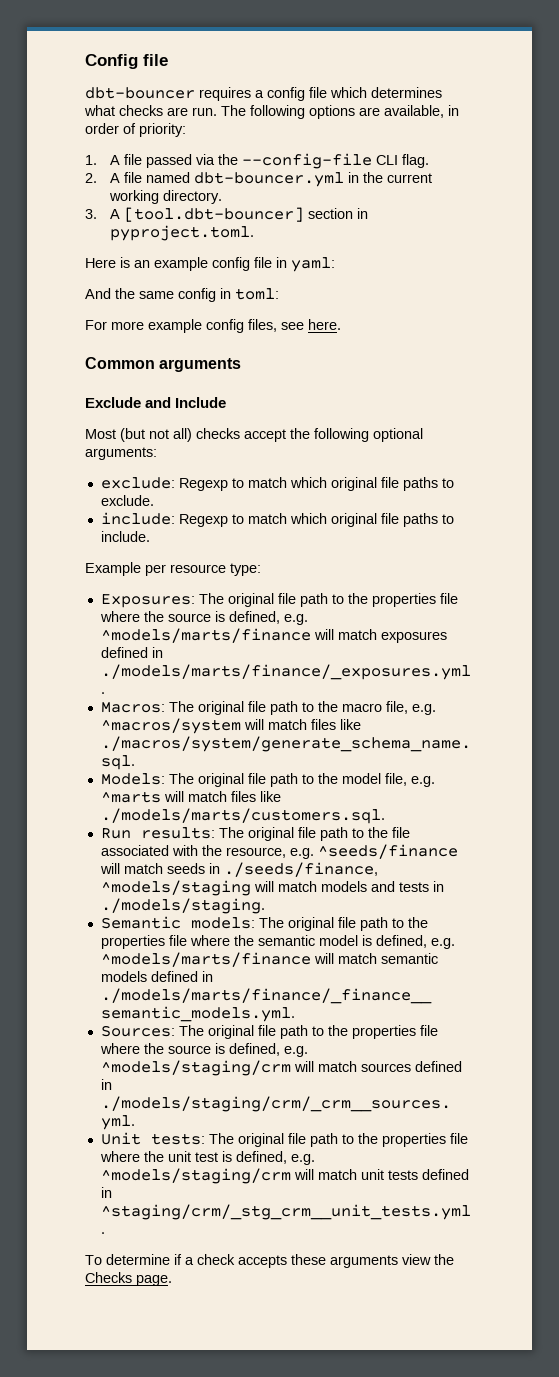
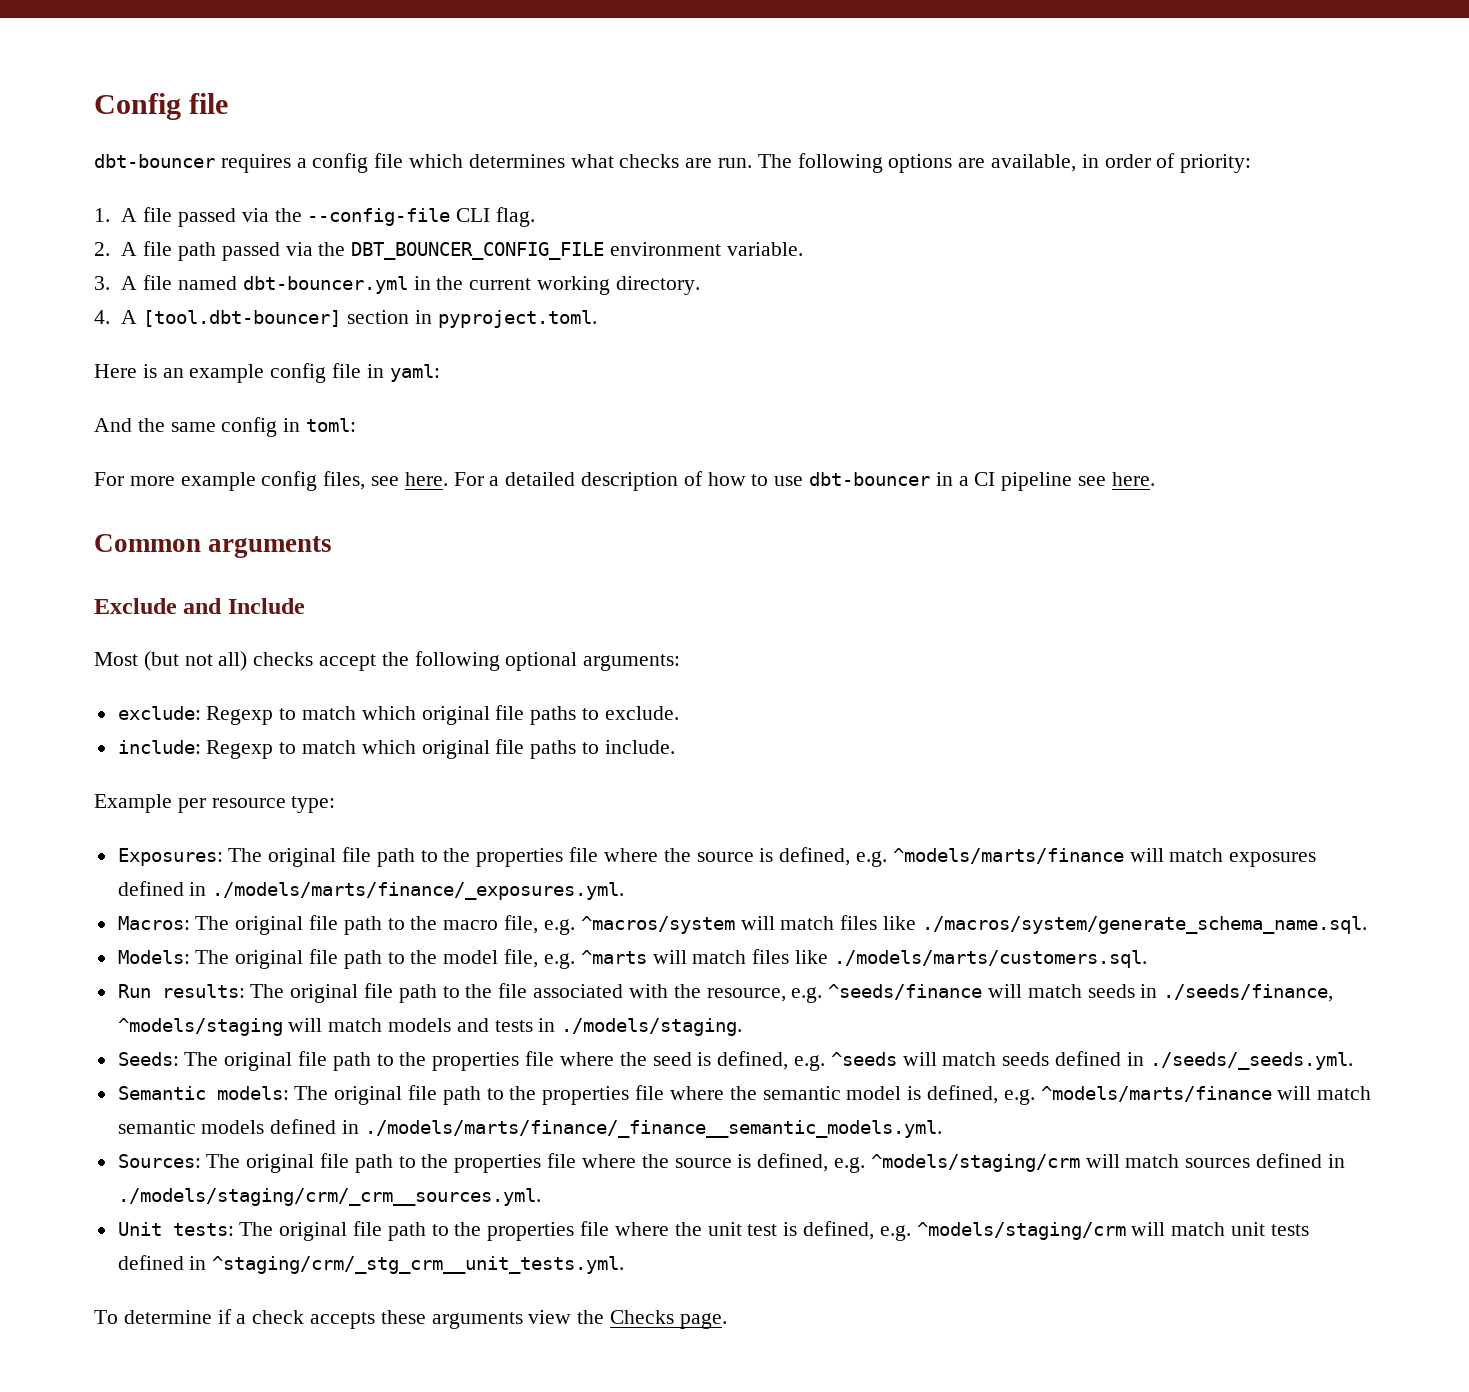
(142, 177) none -> [178,242,803,261] [94,275,173,290] path passed via the DBT_BOUNCER_CONFIG_FILE environment variable. // 3. A file
[85,209,97,219] 3. -> [94,310,110,324] 4.
(341, 324) none -> [453,471,1155,491] For a detailed description of how to use dbt-bouncer in a CI pipeline see here.
(265, 906) none -> [117,1051,1353,1071] // Seeds: The original file path to the properties file where the seed is defined, e.g. ^seeds will match seeds defined in ./seeds/_seeds.yml.

